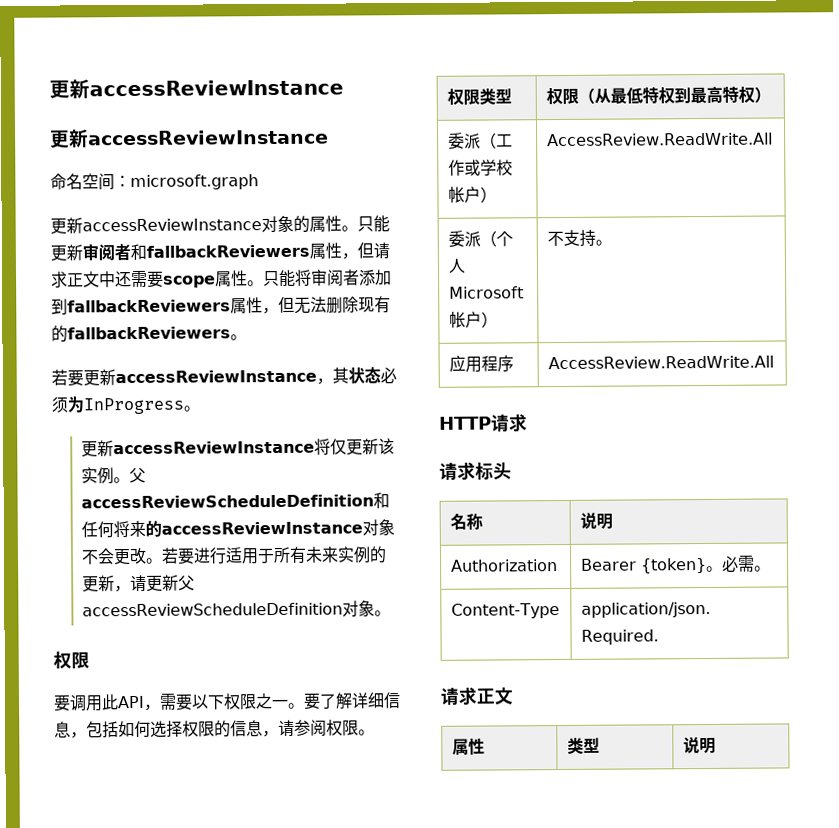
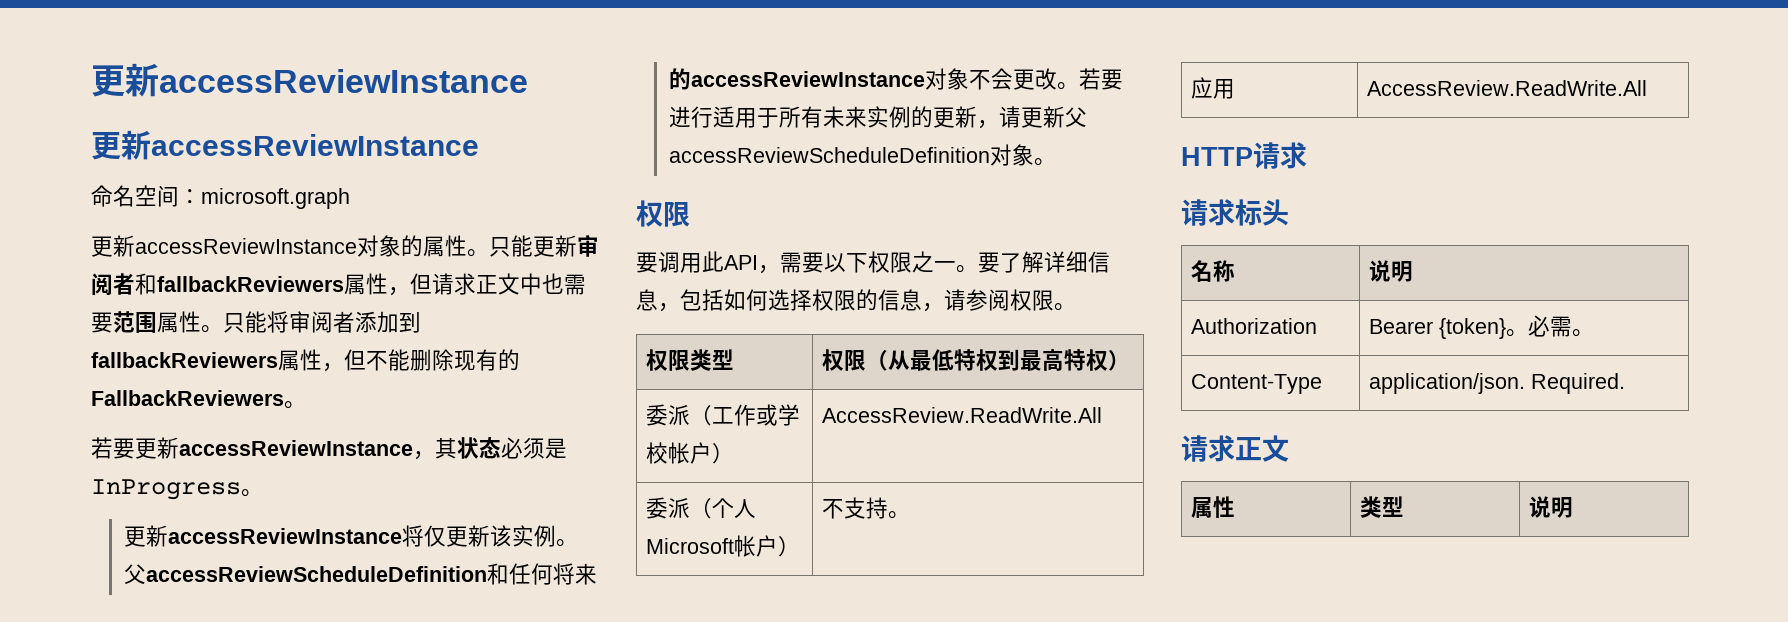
[114,270,216,288] 还需要scope -> [542,273,586,295] [91,311,157,333] 也需要范围
[294,296,327,314] 无法 -> [366,349,410,371] 不能
[67,326,231,340] fallbackReviewers -> [91,390,284,406] FallbackReviewers
[67,396,84,413] 为 -> [545,438,567,459] 是
[480,355,514,373] 程序 -> (1235, 89) none

